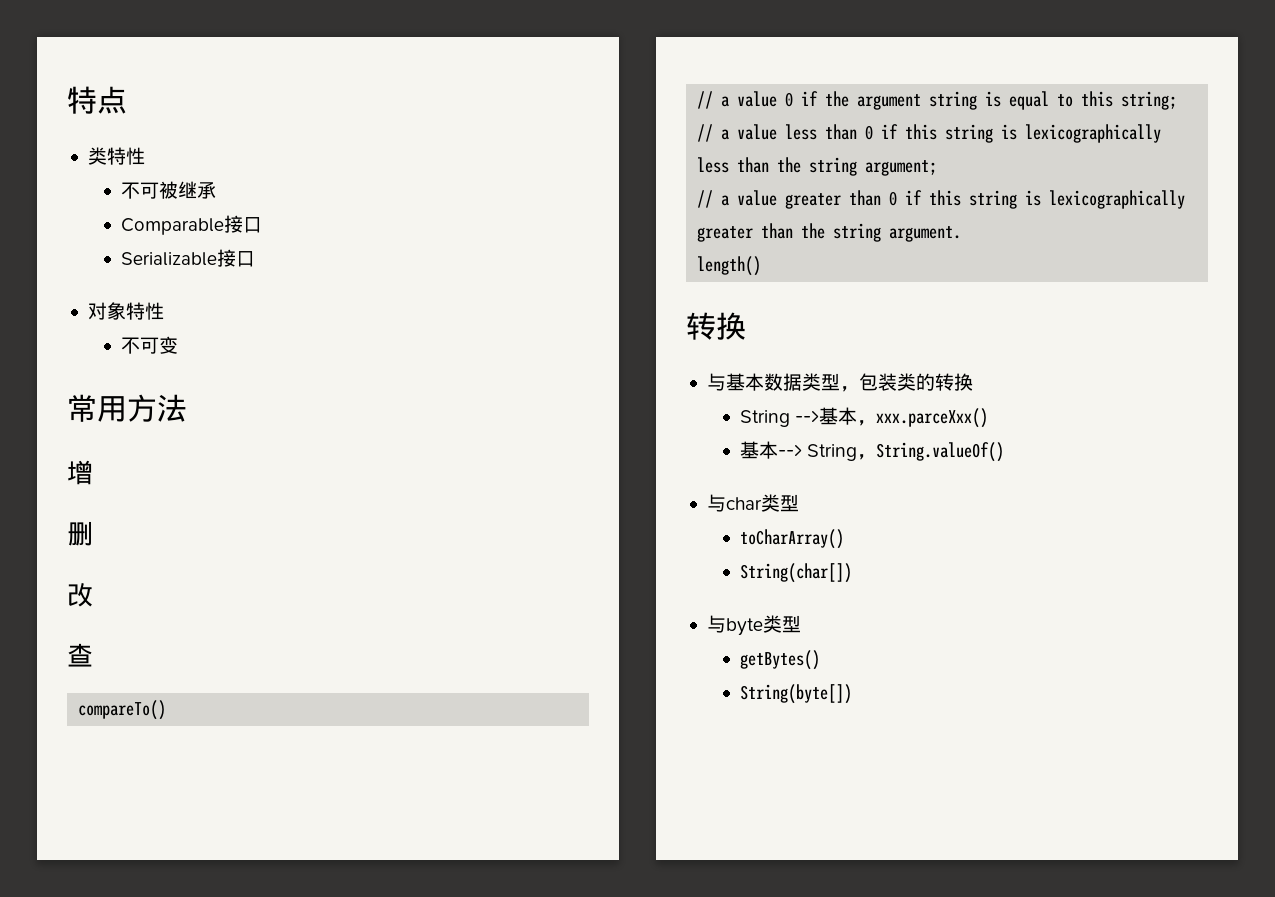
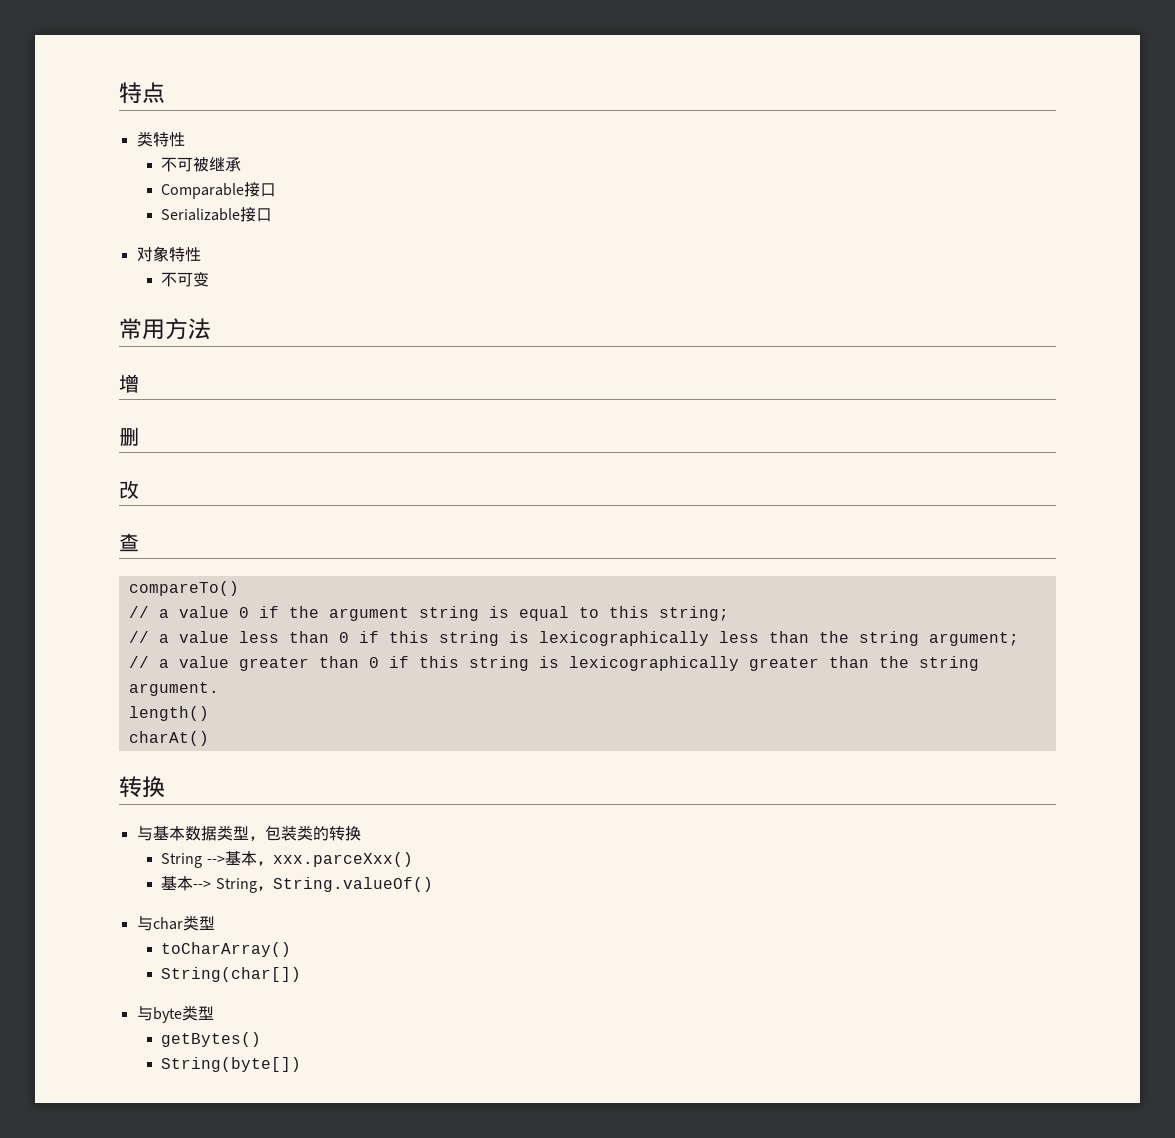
(762, 266) none -> [128,731,209,746] // charAt()

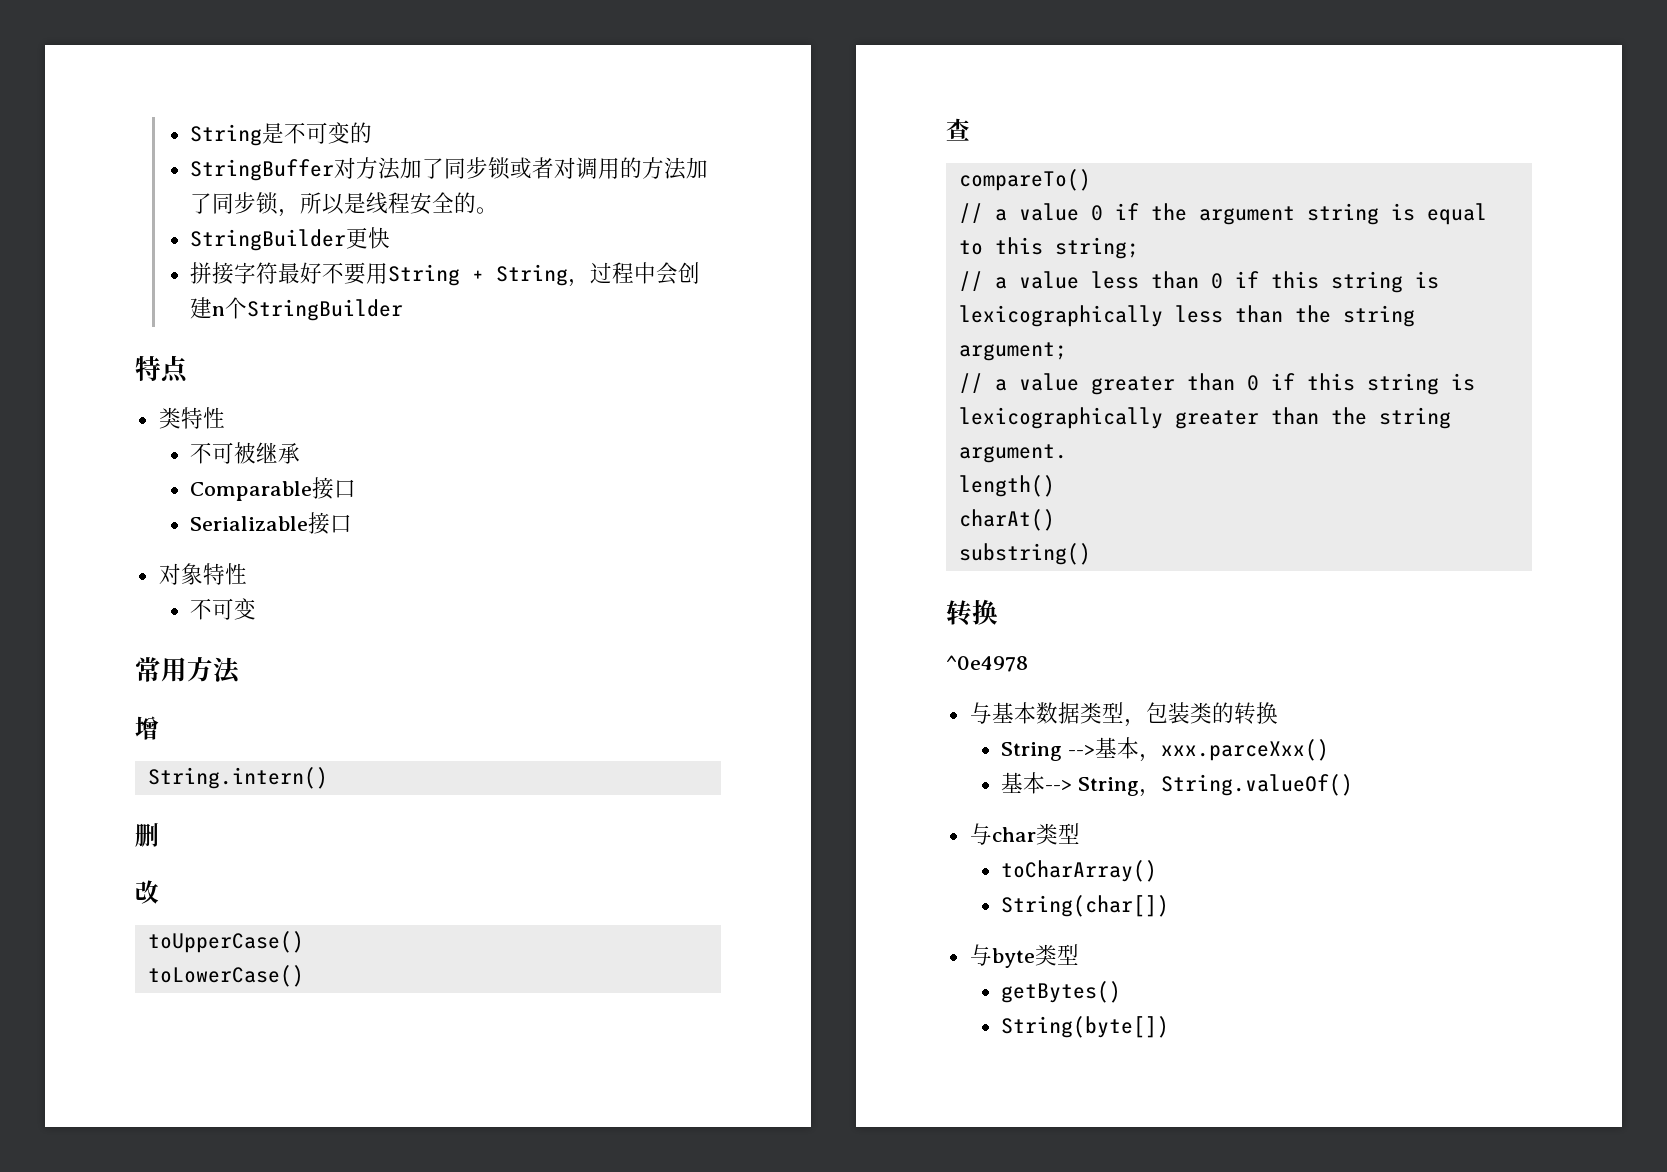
(119, 93) none -> [190,122,373,146] [190,157,709,181] [190,192,499,217] [190,227,391,251] [190,262,701,287] [190,297,404,321] String是不可变的 // StringBuffer对方法加了同步锁或者对调用的方法加了同步锁，所以是线程安全的。 // StringBuilder更快 // 拼接字符最好不要用String + String，过程中会创建n个StringBuilder //
(139, 383) none -> [147,767,328,789] // String.intern()
(139, 489) none -> [147,931,304,953] [147,965,304,987] // toUpperCase() // toLowerCase()
[119,776,165,798] // 转换 -> [958,543,1091,565] [946,599,998,626] [946,655,1028,672] // substring() // 转换 // ^0e4978

